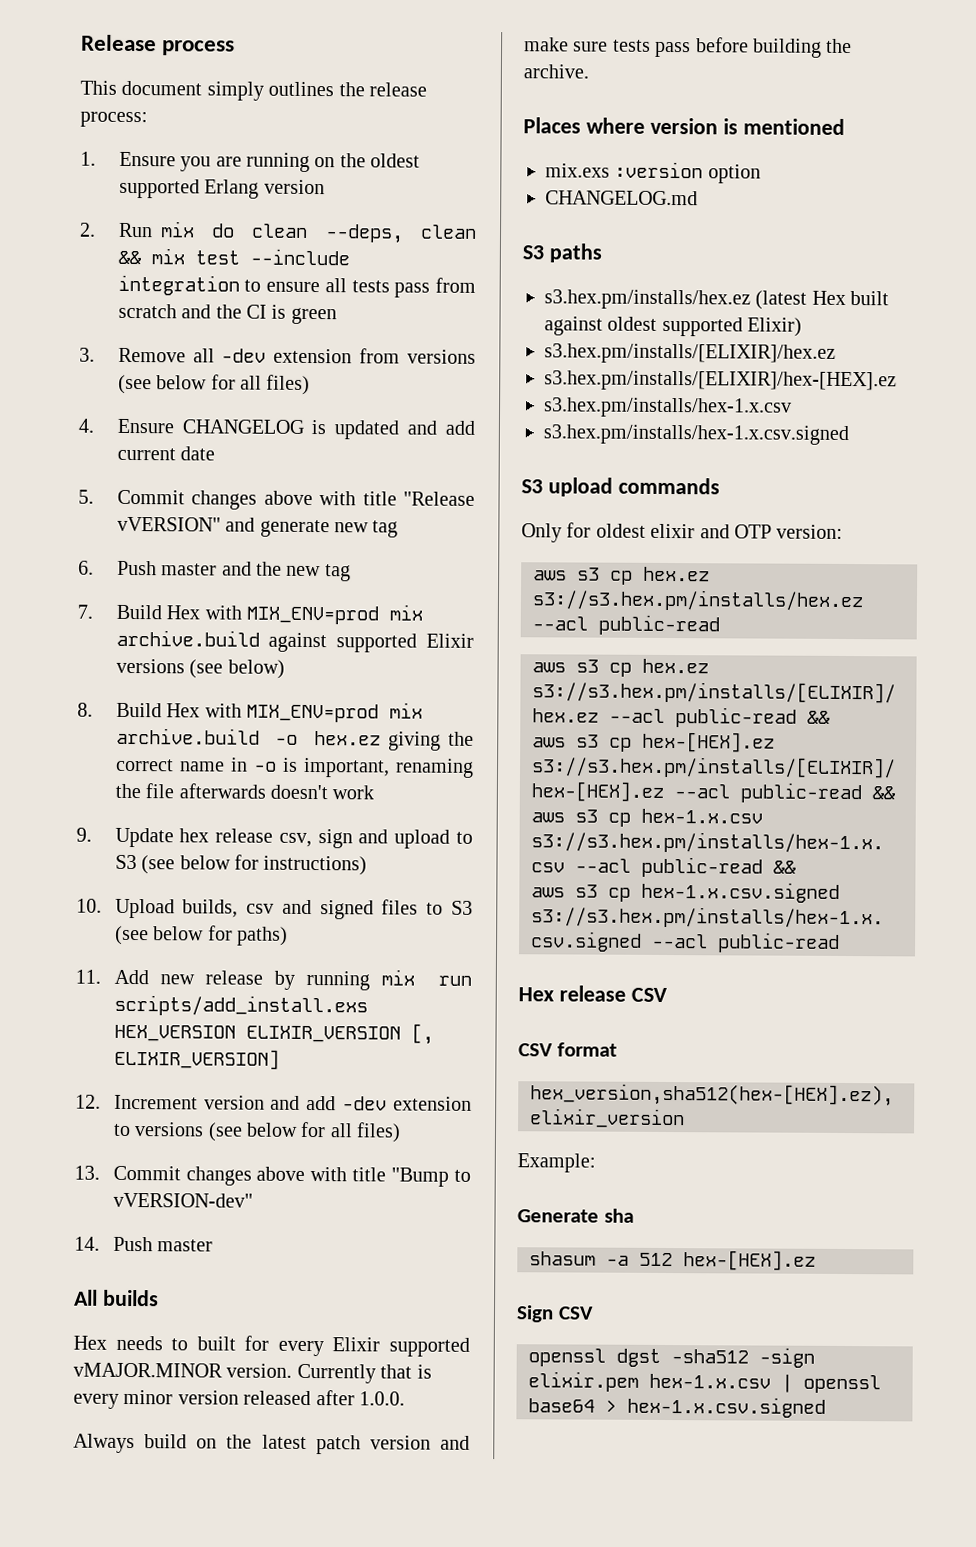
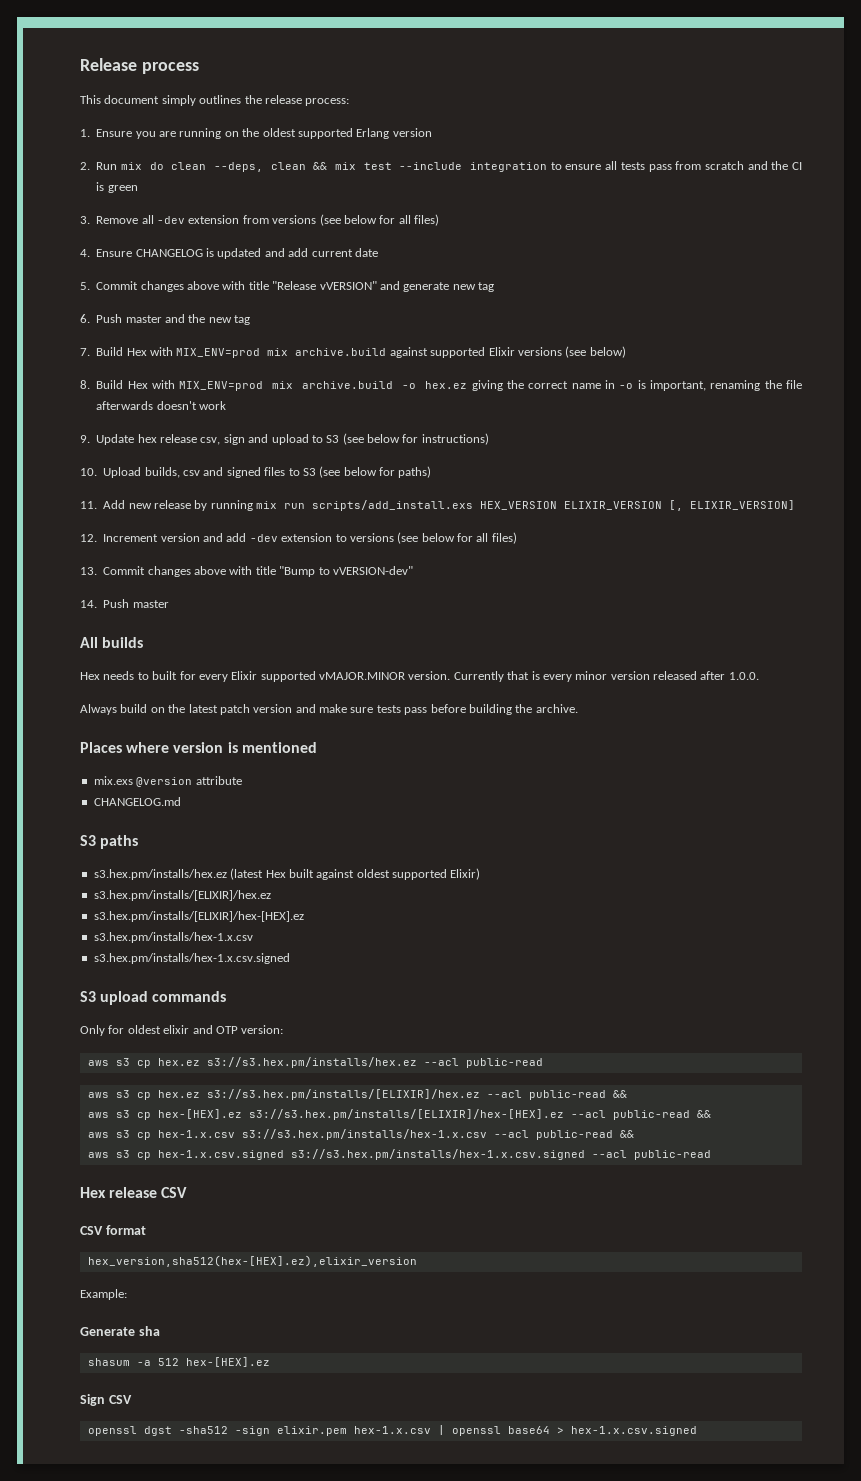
[614,161,761,184] :version option -> [136,776,242,787] @version attribute

